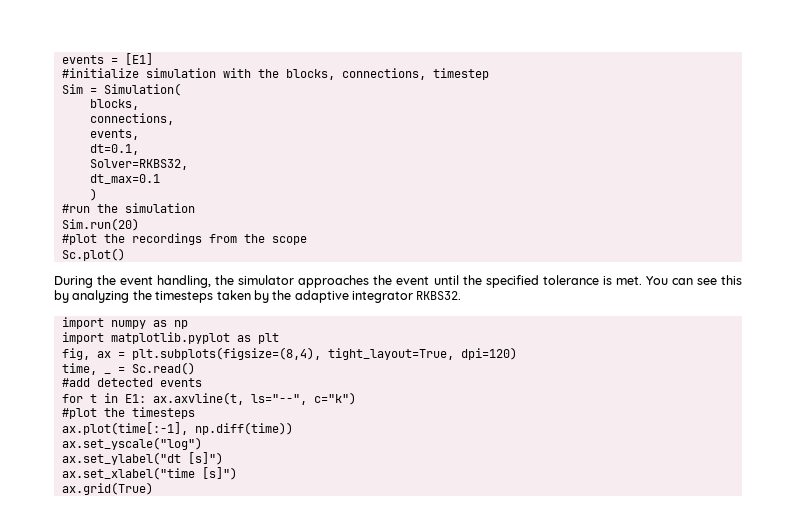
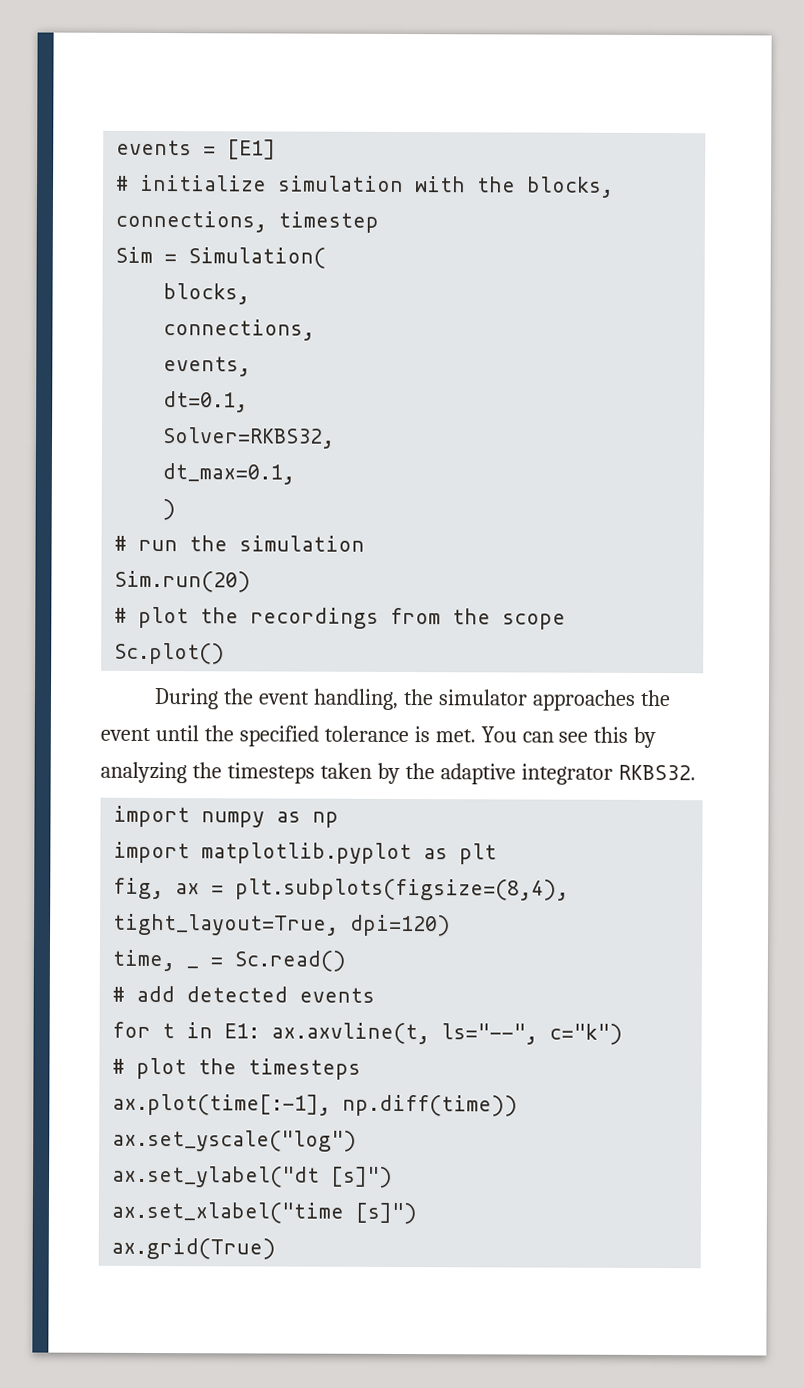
[61,68,139,78] #initialize -> [116,174,268,192] # initialize
[89,174,160,184] dt_max=0.1 -> [162,463,296,485] dt_max=0.1,
[61,204,90,213] #run -> [114,535,179,552] # run
[61,234,97,245] #plot -> [114,606,190,629] # plot
[61,378,90,387] #add -> [112,985,176,1003] # add
[61,408,97,419] #plot -> [112,1057,188,1080] # plot

